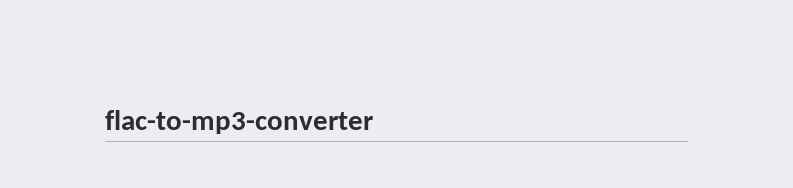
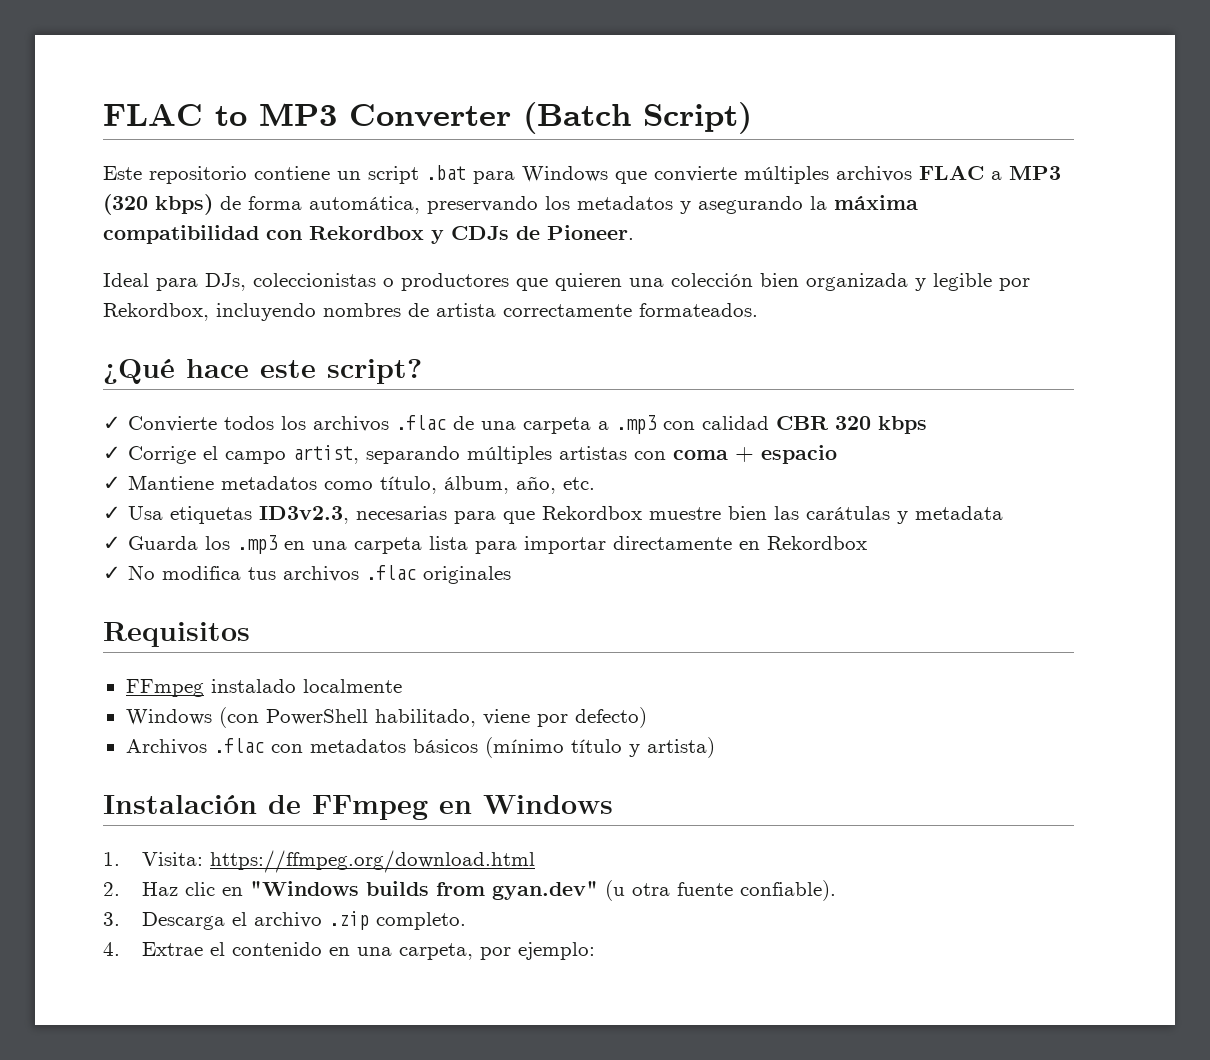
[105,110,373,134] flac-to-mp3-converter -> [103,102,752,134] [103,165,1061,184] [103,194,918,215] [103,225,634,244] [103,273,1030,291] [103,303,758,321] [103,359,422,384] [103,415,927,434] [103,445,837,464] [103,475,595,494] [103,506,1003,524] [103,535,867,554] [103,565,511,584] [103,622,250,647] [125,679,402,697] [125,707,647,728] [125,737,715,758] [103,795,613,820] [103,850,535,873] [103,880,836,901] [103,911,466,930] [103,942,595,960] FLAC to MP3 Converter (Batch Script) // Este repositorio contiene un script .bat para Windows que convierte múltiples archivos FLAC a MP3 (320 kbps) de forma automática, preservando los metadatos y asegurando la máxima compatibilidad con Rekordbox y CDJs de Pioneer. // Ideal para DJs, coleccionistas o productores que quieren una colección bien organizada y legible por Rekordbox, incluyendo nombres de artista correctamente formateados. // ¿Qué hace este script? // ✓ Convierte todos los archivos .flac de una carpeta a .mp3 con calidad CBR 320 kbps // ✓ Corrige el campo artist, separando múltiples artistas con coma + espacio // ✓ Mantiene metadatos como título, álbum, año, etc. // ✓ Usa etiquetas ID3v2.3, necesarias para que Rekordbox muestre bien las carátulas y metadata // ✓ Guarda los .mp3 en una carpeta lista para importar directamente en Rekordbox // ✓ No modifica tus archivos .flac originales // Requisitos // FFmpeg instalado localmente // Windows (con PowerShell habilitado, viene por defecto) // Archivos .flac con metadatos básicos (mínimo título y artista) // Instalación de FFmpeg en Windows // 1. Visita: https://ffmpeg.org/download.html // 2. Haz clic en "Windows builds from gyan.dev" (u otra fuente confiable). // 3. Descarga el archivo .zip completo. // 4. Extrae el contenido en una carpeta, por ejemplo:

